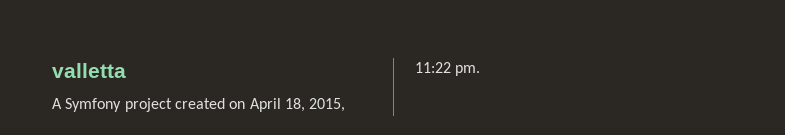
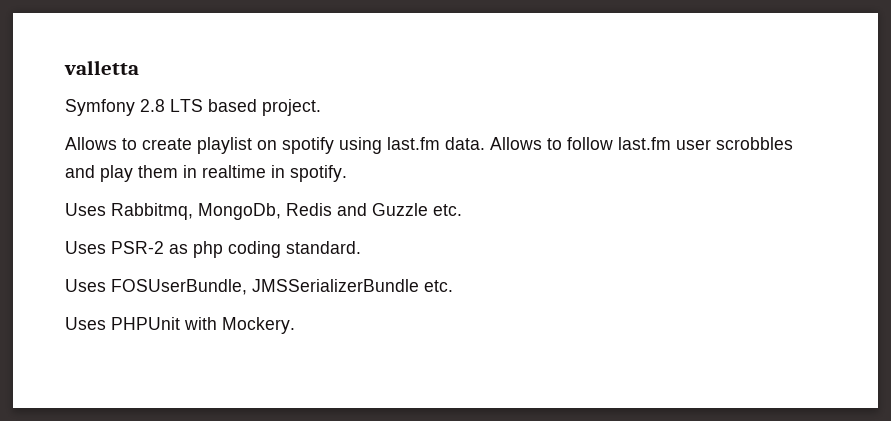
[52,98,346,112] [415,62,481,76] A Symfony project created on April 18, 2015, 11:22 pm. -> [65,99,321,116] [65,137,793,154] [65,165,347,182] [65,203,462,220] [65,241,361,258] [65,279,453,295] [65,317,295,334] Symfony 2.8 LTS based project. // Allows to create playlist on spotify using last.fm data. Allows to follow last.fm user scrobbles and play them in realtime in spotify. // Uses Rabbitmq, MongoDb, Redis and Guzzle etc. // Uses PSR-2 as php coding standard. // Uses FOSUserBundle, JMSSerializerBundle etc. // Uses PHPUnit with Mockery.

